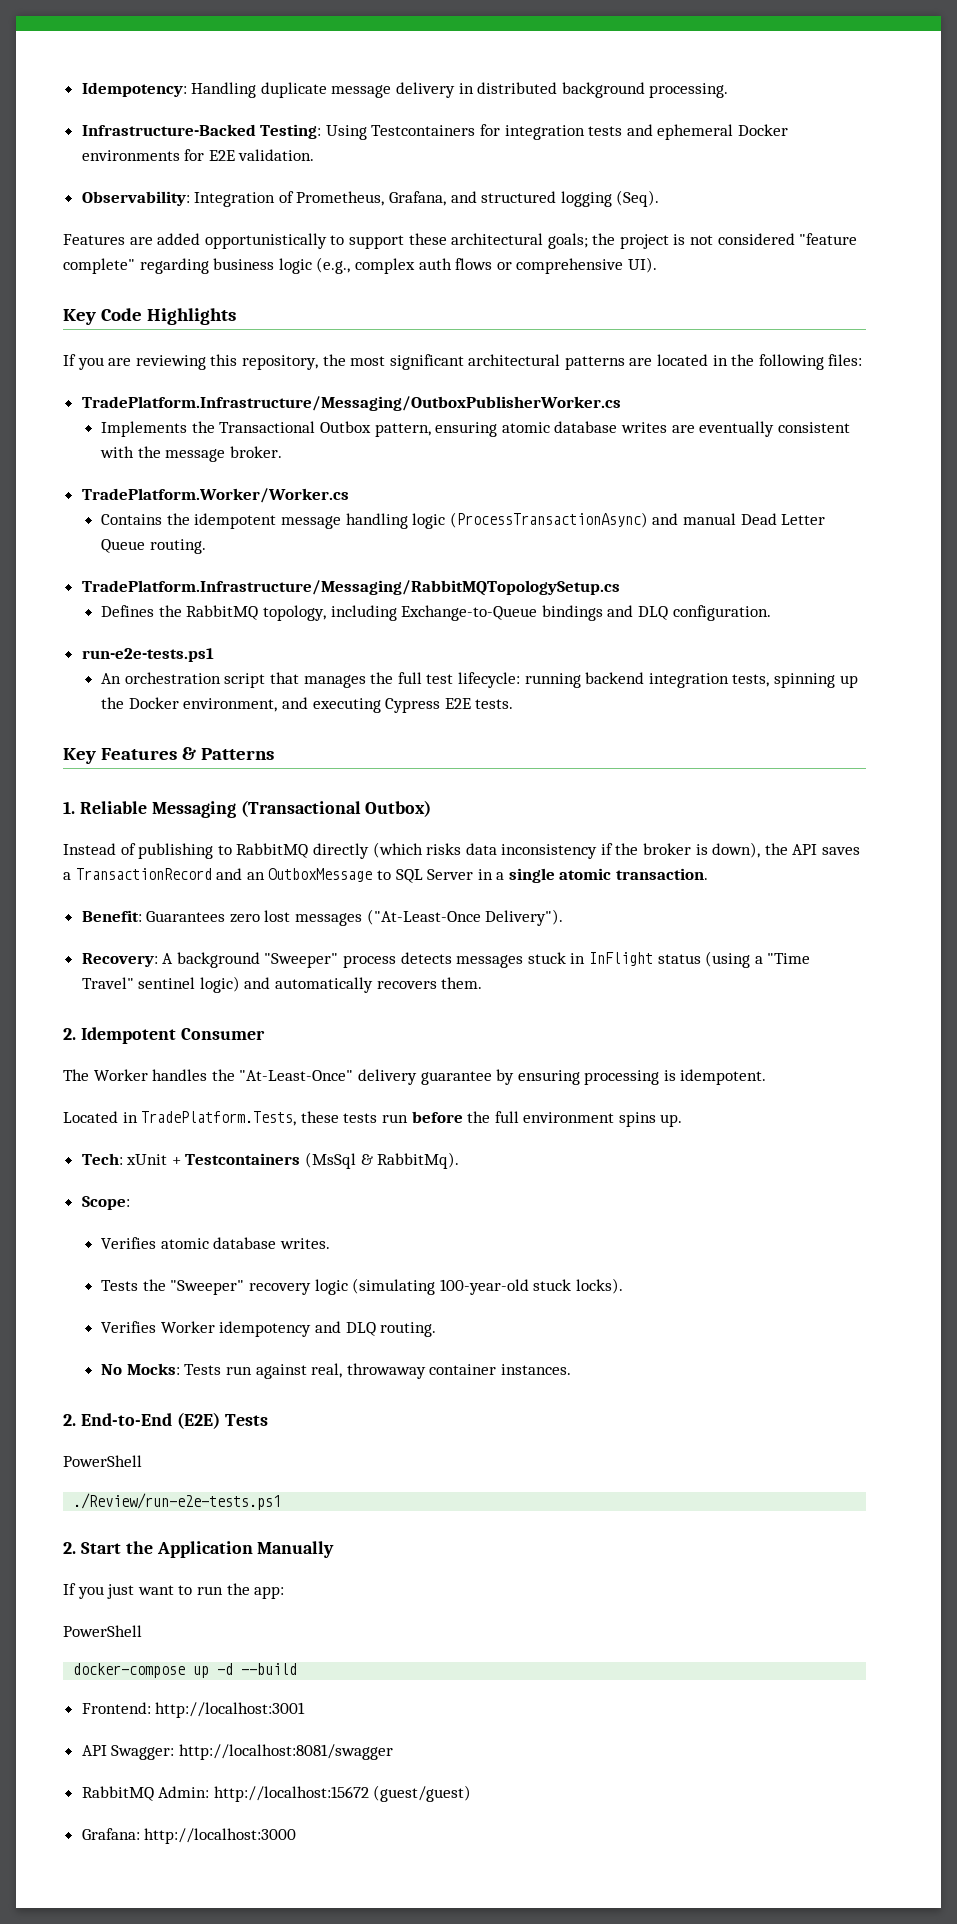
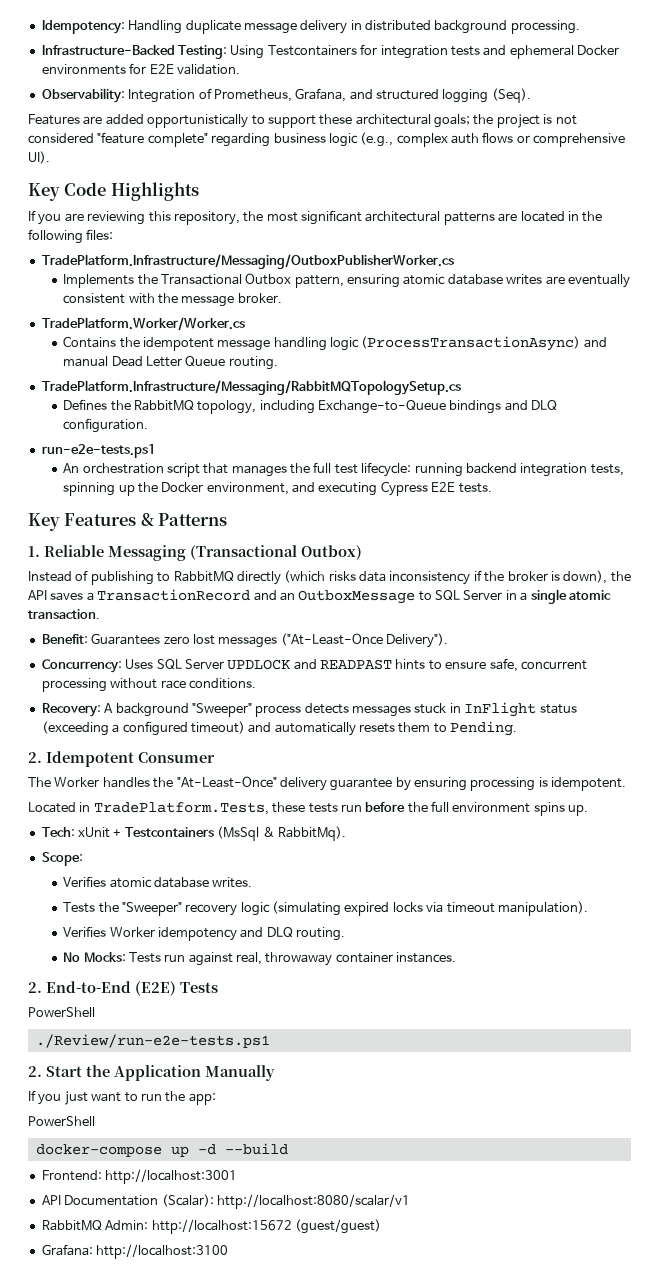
(564, 917) none -> [41,658,587,673] [41,678,256,692] // Concurrency: Uses SQL Server UPDLOCK and READPAST hints to ensure safe, concurrent processing without race conditions.
[705,951,811,968] [81,976,483,993] (using a "Time Travel" sentinel logic) and automatically recovers them. -> [41,721,518,736] (exceeding a configured timeout) and automatically resets them to Pending.
[439,1278,624,1295] 100-year-old stuck locks). -> [344,901,588,916] expired locks via timeout manipulation).
[111,1744,393,1760] Swagger: http://localhost:8081/swagger -> [64,1194,410,1209] Documentation (Scalar): http://localhost:8080/scalar/v1
[144,1828,297,1844] http://localhost:3000 -> [96,1244,229,1259] http://localhost:3100

